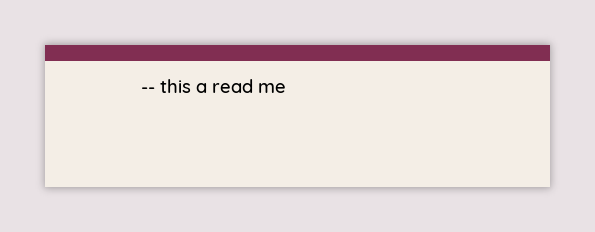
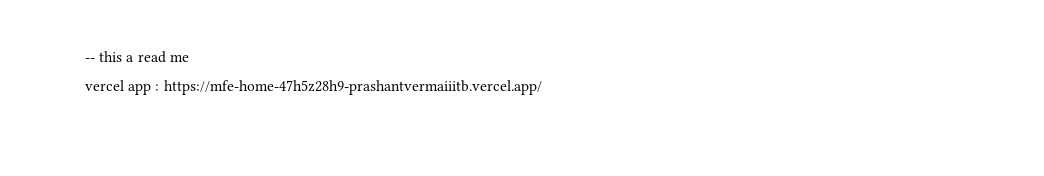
(286, 88) none -> [85,80,542,95] // vercel app : https://mfe-home-47h5z28h9-prashantvermaiiitb.vercel.app/

